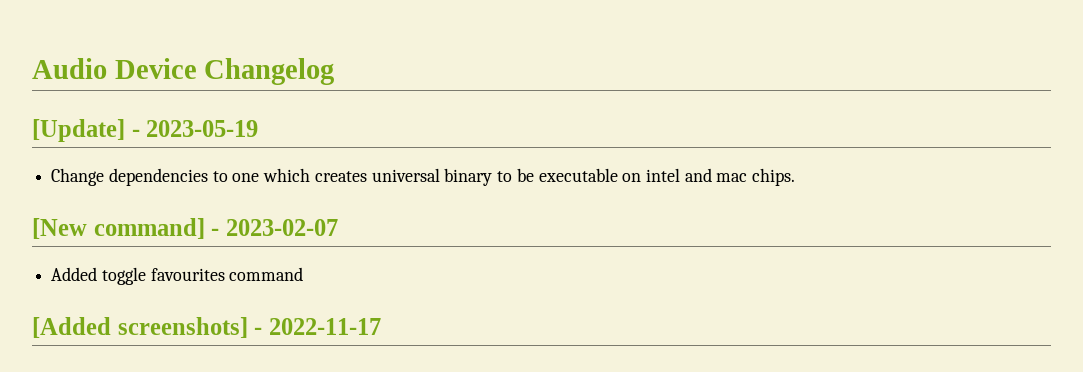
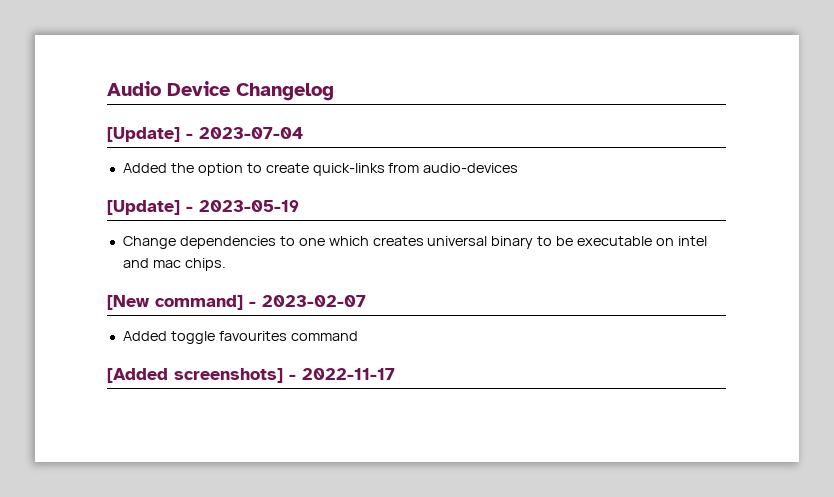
(335, 71) none -> [107,127,303,142] [122,163,519,176] // [Update] - 2023-07-04 // Added the option to create quick-links from audio-devices

